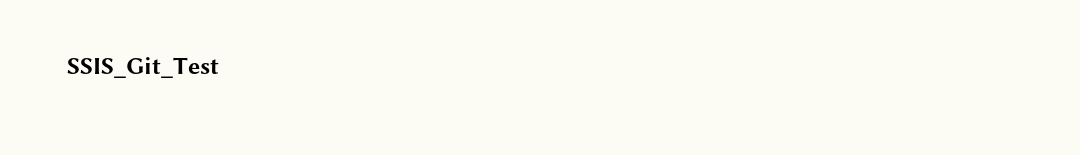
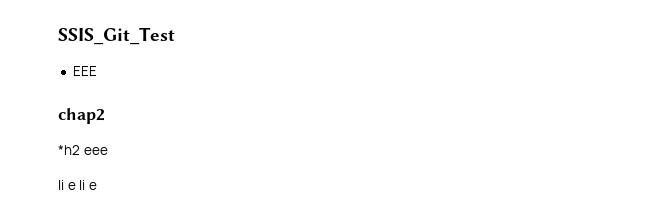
(219, 67) none -> [72,66,97,76] [58,108,105,124] [58,145,108,155] [58,180,97,190] // EEE // chap2 // *h2 eee // li e li e

